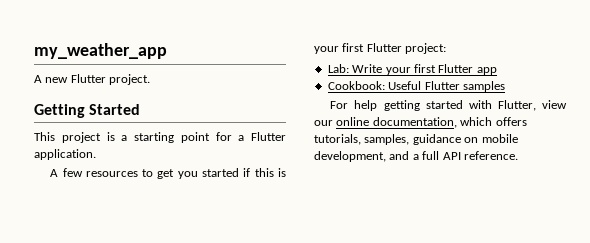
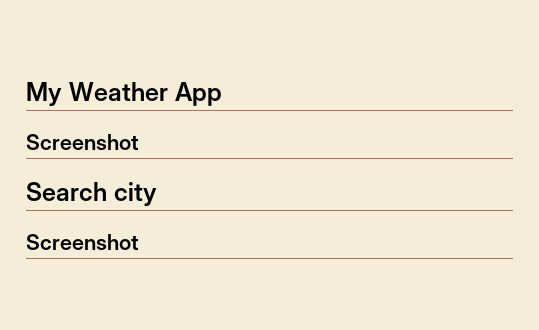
[34,43,167,59] [34,74,151,85] [34,104,141,118] [34,132,286,143] [34,149,96,160] [50,168,286,179] [314,43,447,54] [327,64,497,75] [327,81,505,92] [330,100,567,111] [314,117,527,128] [314,134,518,145] [314,151,518,162] my_weather_app // A new Flutter project. // Getting Started // This project is a starting point for a Flutter application. // A few resources to get you started if this is your first Flutter project: // Lab: Write your first Flutter app // Cookbook: Useful Flutter samples // For help getting started with Flutter, view our online documentation, which offers tutorials, samples, guidance on mobile development, and a full API reference. -> [26,82,222,106] [26,134,139,150] [26,182,157,206] [26,234,139,250] My Weather App // Screenshot // Search city // Screenshot

